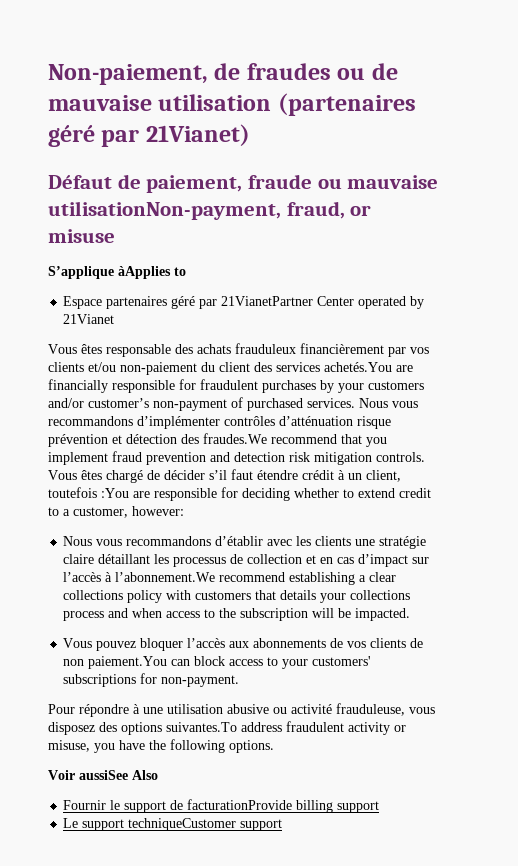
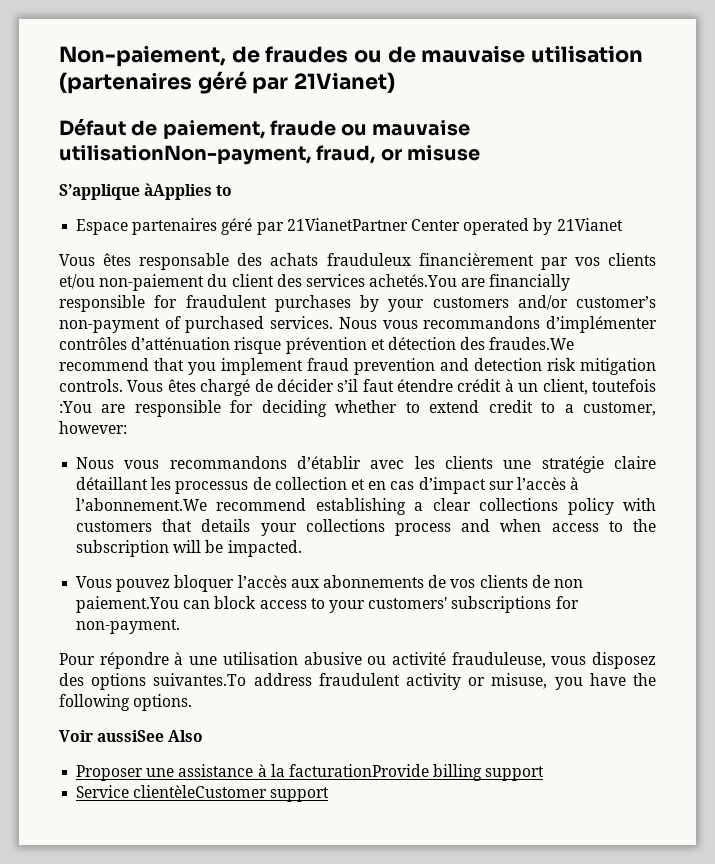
[63,800,184,813] Fournir le support de -> [76,764,285,781] Proposer une assistance à la
[63,818,237,831] Le support techniqueCustomer -> [76,785,268,798] Service clientèleCustomer

